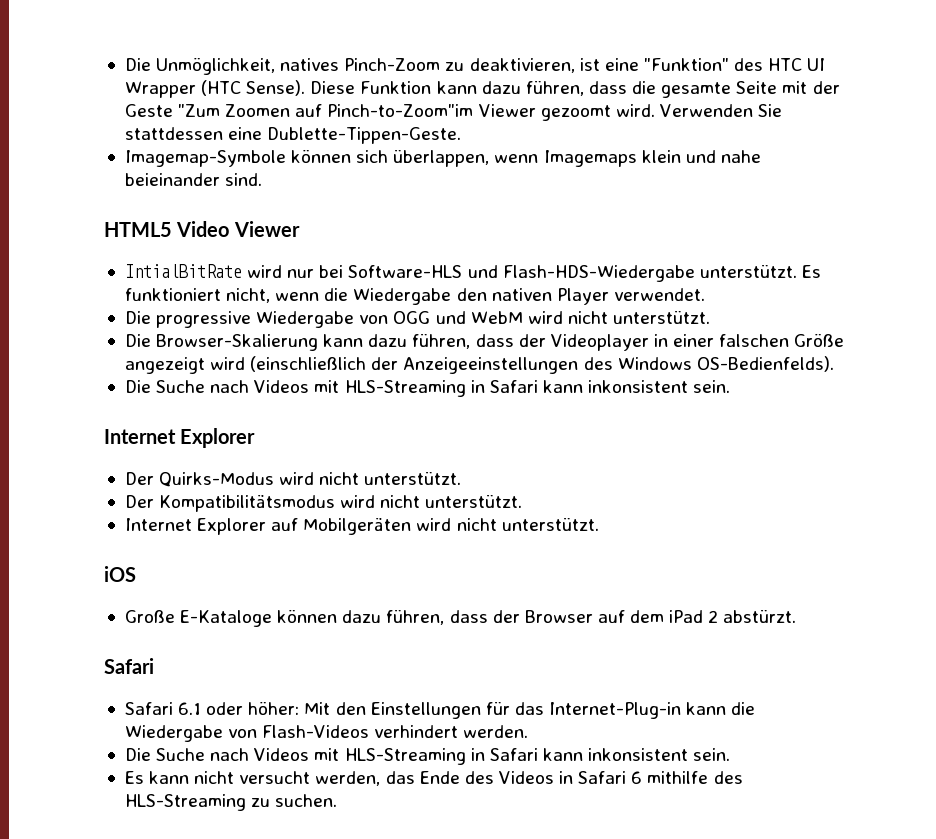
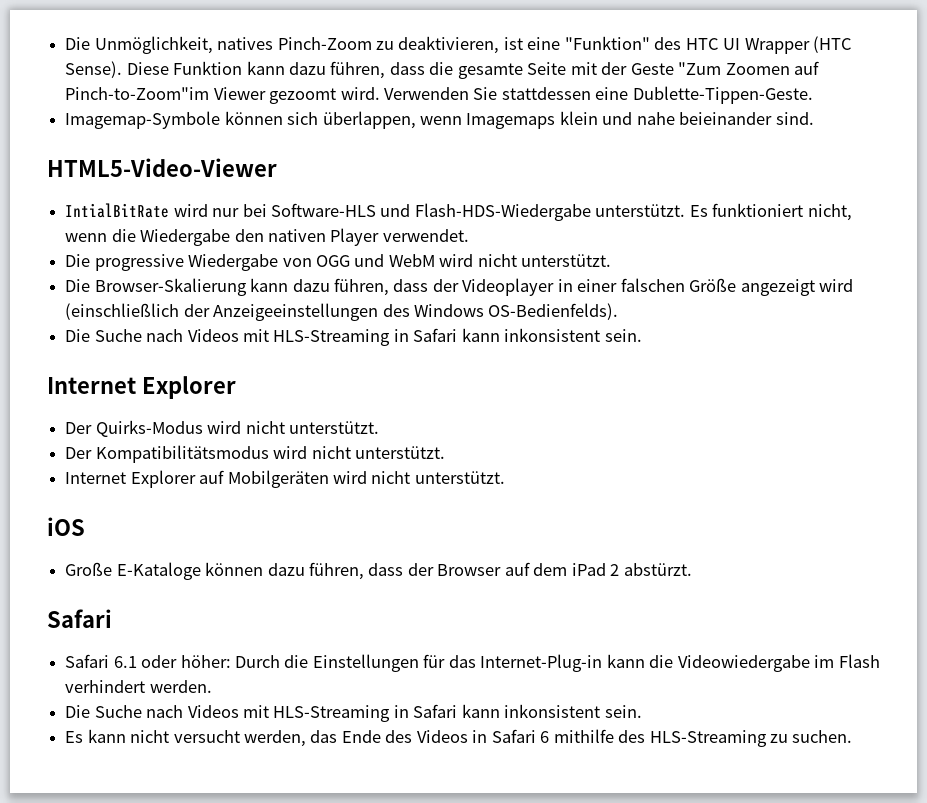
[104,221,300,237] HTML5 Video Viewer -> [47,158,277,177] HTML5-Video-Viewer
[304,702,366,715] Mit den -> [234,655,309,668] Durch die
[124,725,370,742] Wiedergabe von Flash-Videos -> [677,654,880,672] Videowiedergabe im Flash

